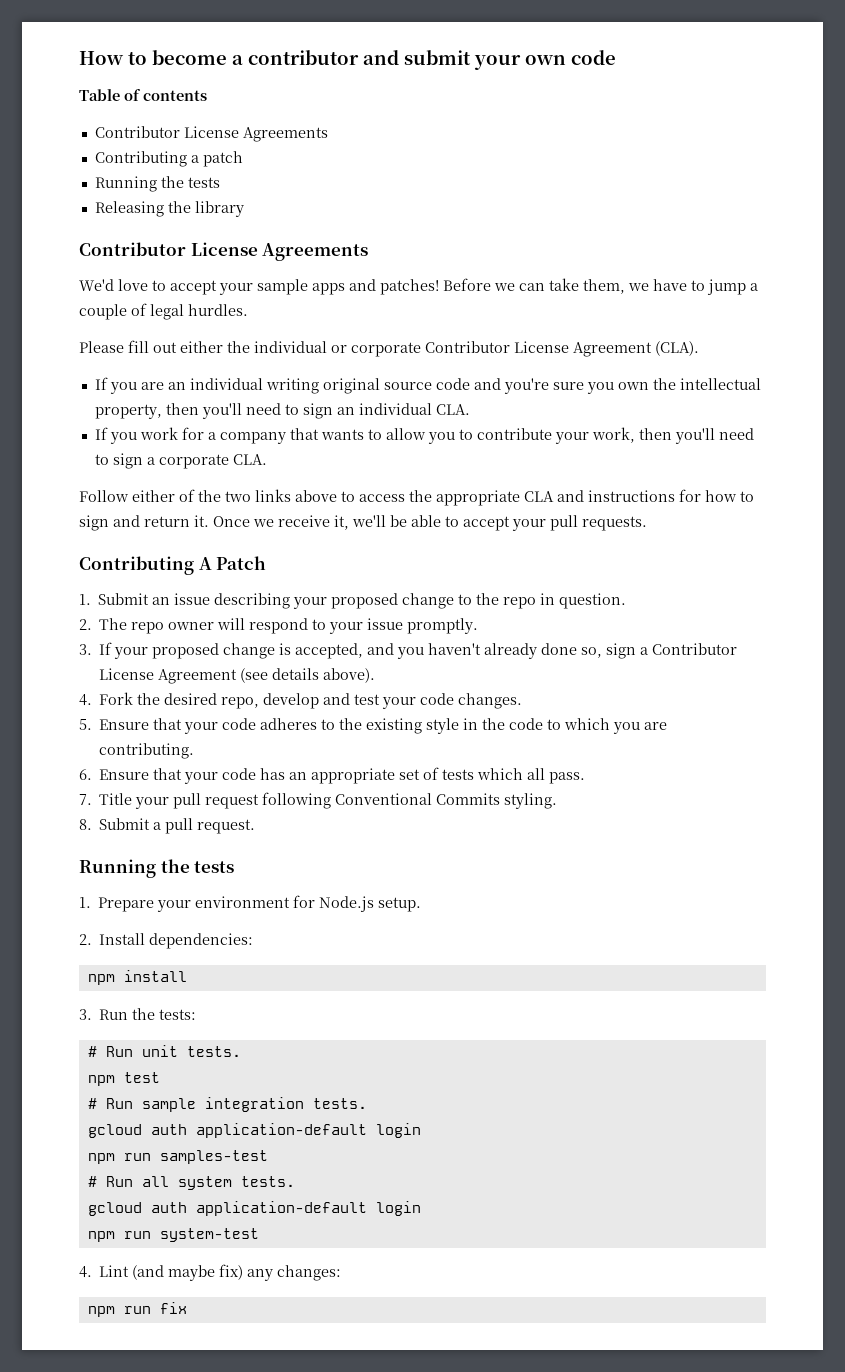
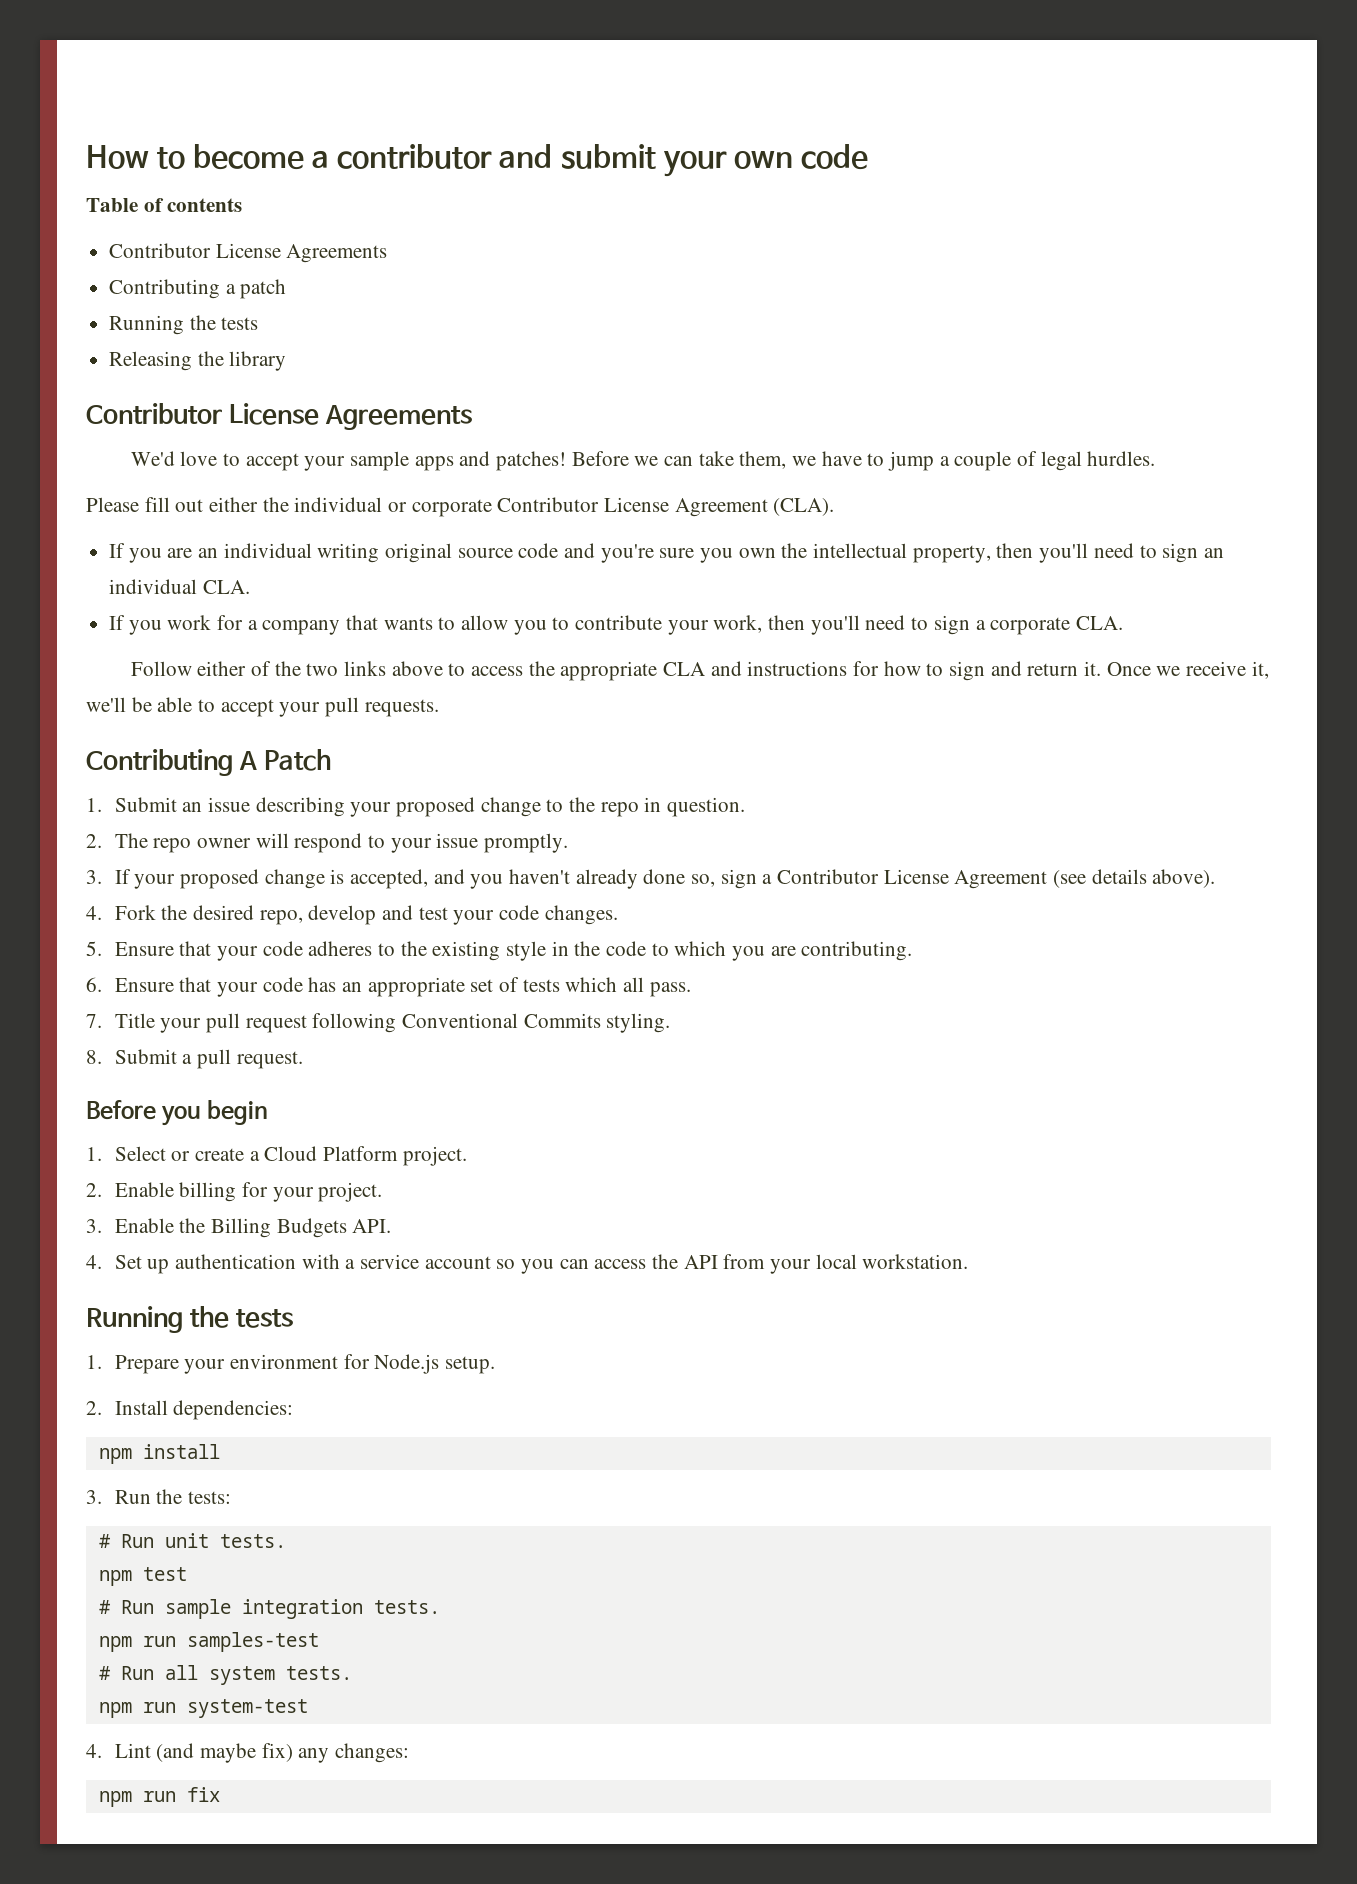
(256, 826) none -> [86,1100,269,1126] [86,1146,467,1166] [86,1182,383,1202] [86,1218,392,1238] [86,1254,969,1274] // Before you begin // 1. Select or create a Cloud Platform project. // 2. Enable billing for your project. // 3. Enable the Billing Budgets API. // 4. Set up authentication with a service account so you can access the API from your local workstation.
[87,1123,421,1138] // gcloud auth application-default login -> (440, 1607) none
[87,1201,421,1216] // gcloud auth application-default login -> (352, 1673) none

